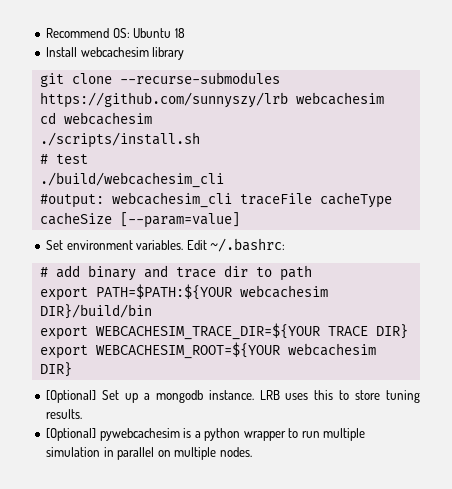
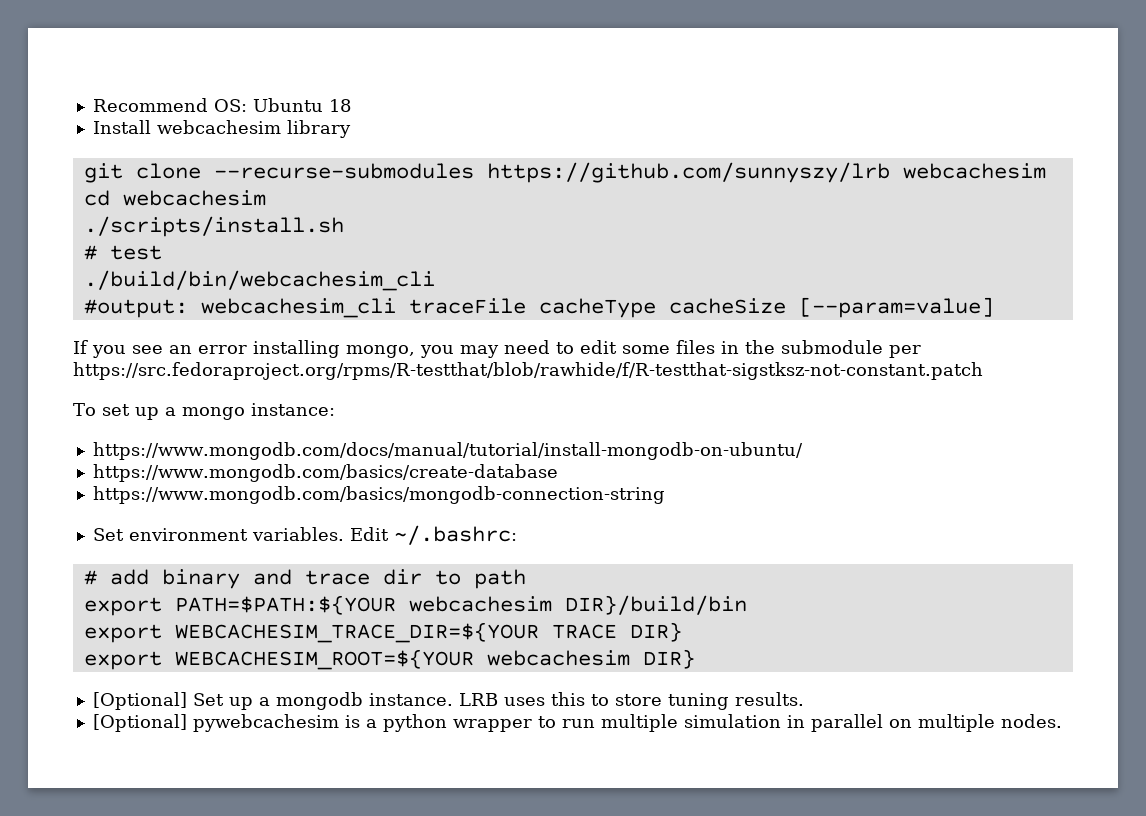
[39,172,224,188] ./build/webcachesim_cli -> [83,270,435,291] ./build/bin/webcachesim_cli
(240, 220) none -> [73,340,921,358] [73,362,983,380] [73,403,335,420] [92,442,803,460] [92,464,558,482] [92,486,665,504] // If you see an error installing mongo, you may need to edit some files in the submodule per https://src.fedoraproject.org/rpms/R-testthat/blob/rawhide/f/R-testthat-sigstksz-not-constant.patch // To set up a mongo instance: // https://www.mongodb.com/docs/manual/tutorial/install-mongodb-on-ubuntu/ // https://www.mongodb.com/basics/create-database // https://www.mongodb.com/basics/mongodb-connection-string

